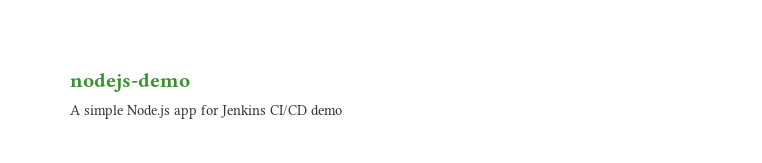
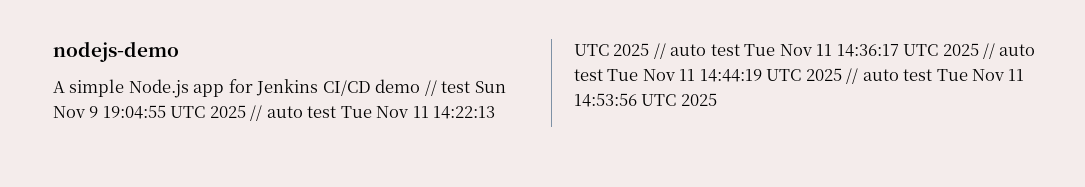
(342, 110) none -> [424,80,506,96] [53,105,496,121] [574,43,1036,59] [574,68,1025,84] [574,93,717,107] // test Sun Nov 9 19:04:55 UTC 2025 // auto test Tue Nov 11 14:22:13 UTC 2025 // auto test Tue Nov 11 14:36:17 UTC 2025 // auto test Tue Nov 11 14:44:19 UTC 2025 // auto test Tue Nov 11 14:53:56 UTC 2025

